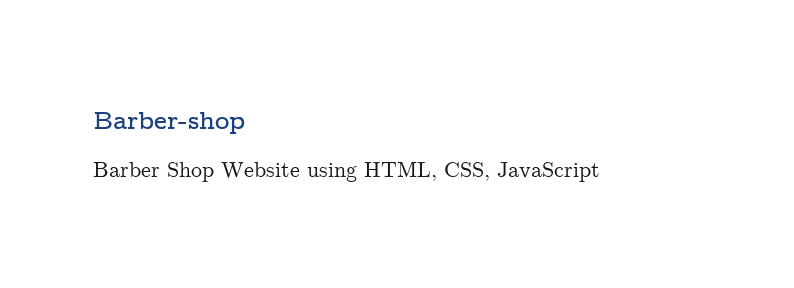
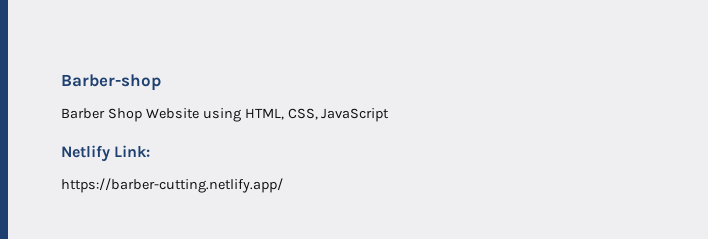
(600, 172) none -> [61,145,151,162] [61,178,283,193] // Netlify Link: // https://barber-cutting.netlify.app/

